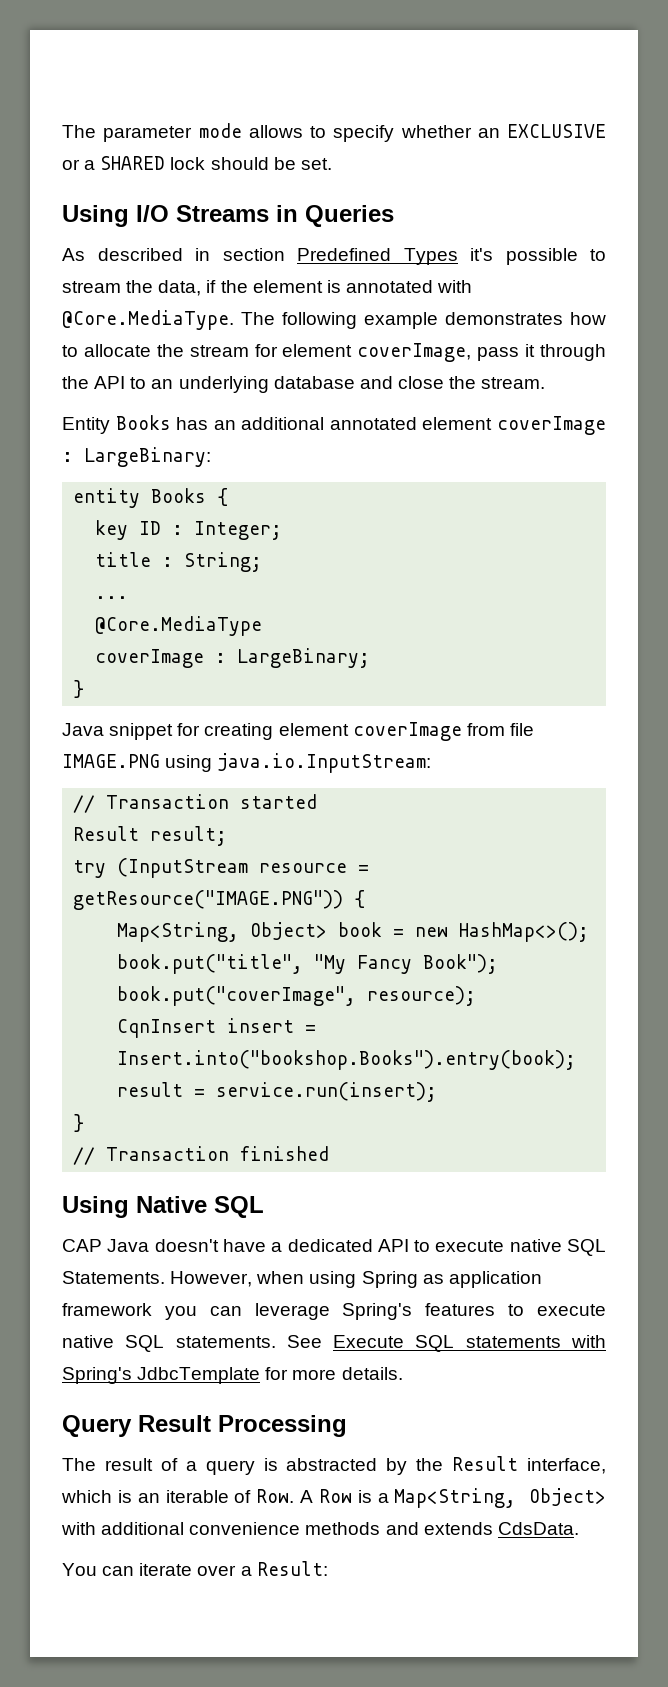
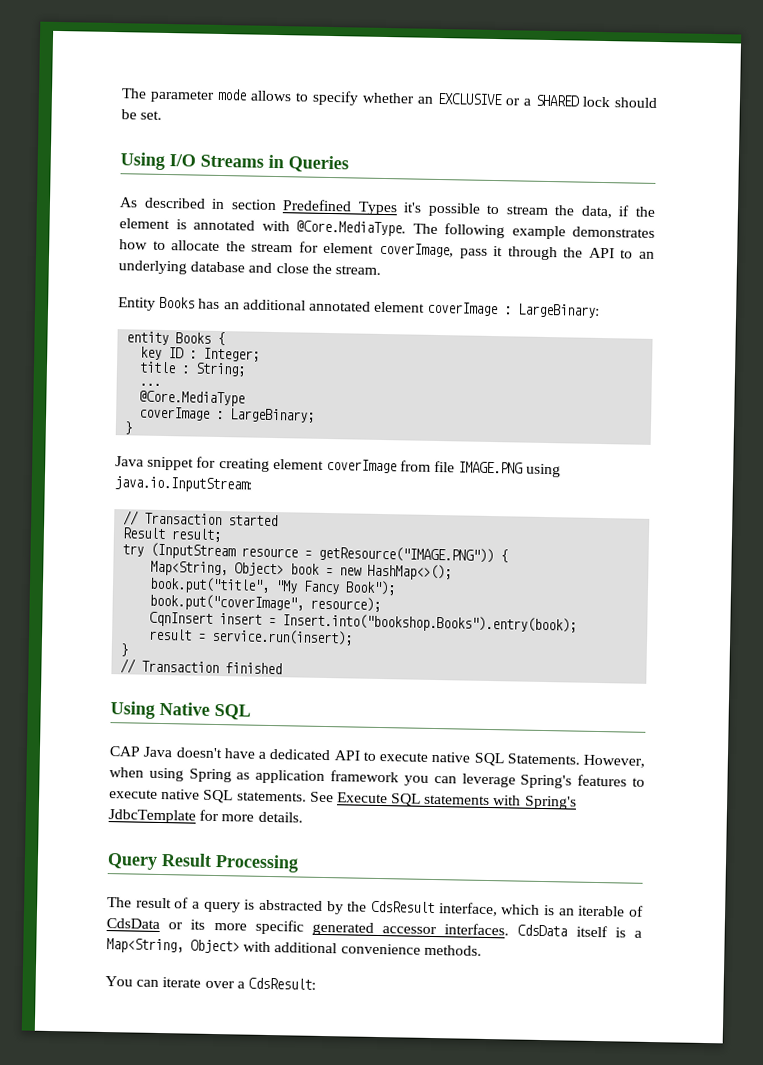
[452,1456,519,1471] Result -> [371,900,435,914] CdsResult
[256,1489,352,1503] Row. A Row -> [106,918,608,938] CdsData or its more specific generated accessor interfaces. CdsData itself
[305,1522,579,1535] methods and extends CdsData. -> [423,944,482,956] methods.
[256,1561,328,1576] Result: -> [247,977,316,990] CdsResult:

